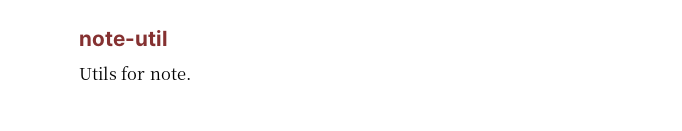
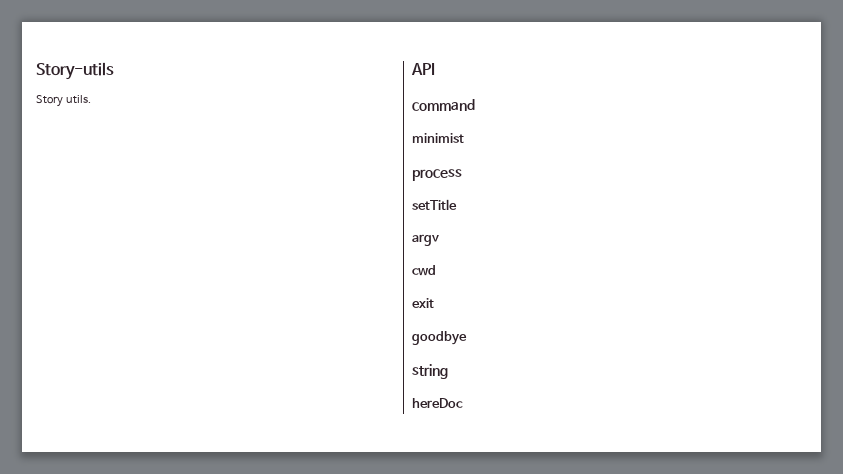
[79,29,168,47] [79,66,191,80] note-util // Utils for note. -> [36,62,114,80] [36,95,91,107] [411,63,435,75] [412,99,475,111] [412,133,464,143] [412,169,462,181] [412,199,457,210] [412,234,439,246] [412,265,436,276] [412,298,434,308] [412,331,467,345] [412,364,448,379] [412,398,463,408] Story-utils // Story utils. // API // command // minimist // process // setTitle // argv // cwd // exit // goodbye // string // hereDoc

